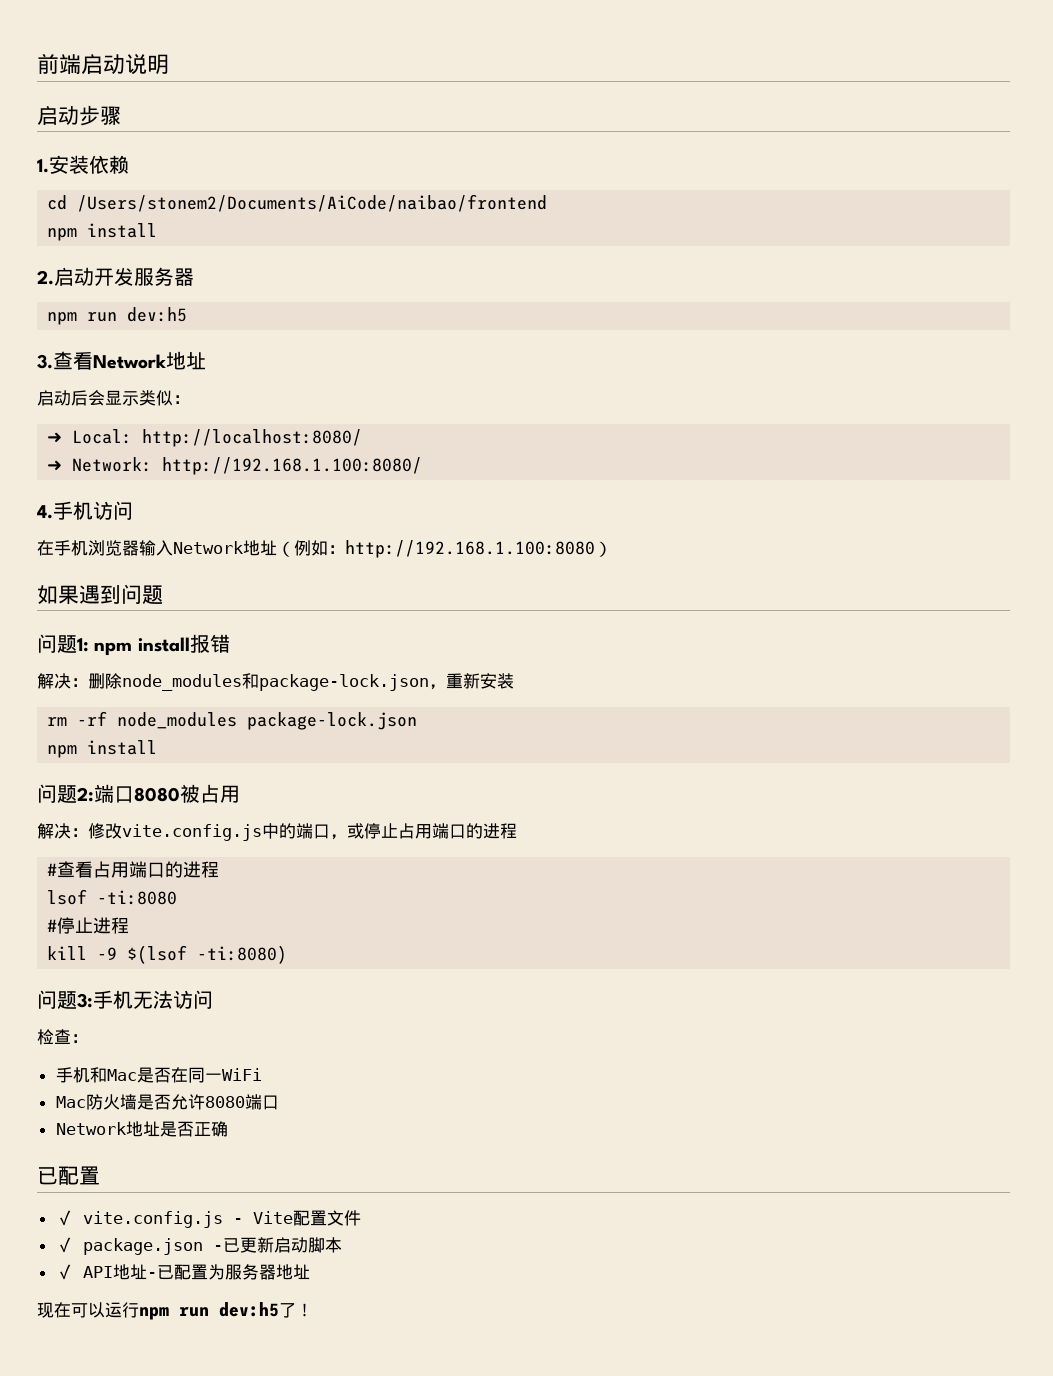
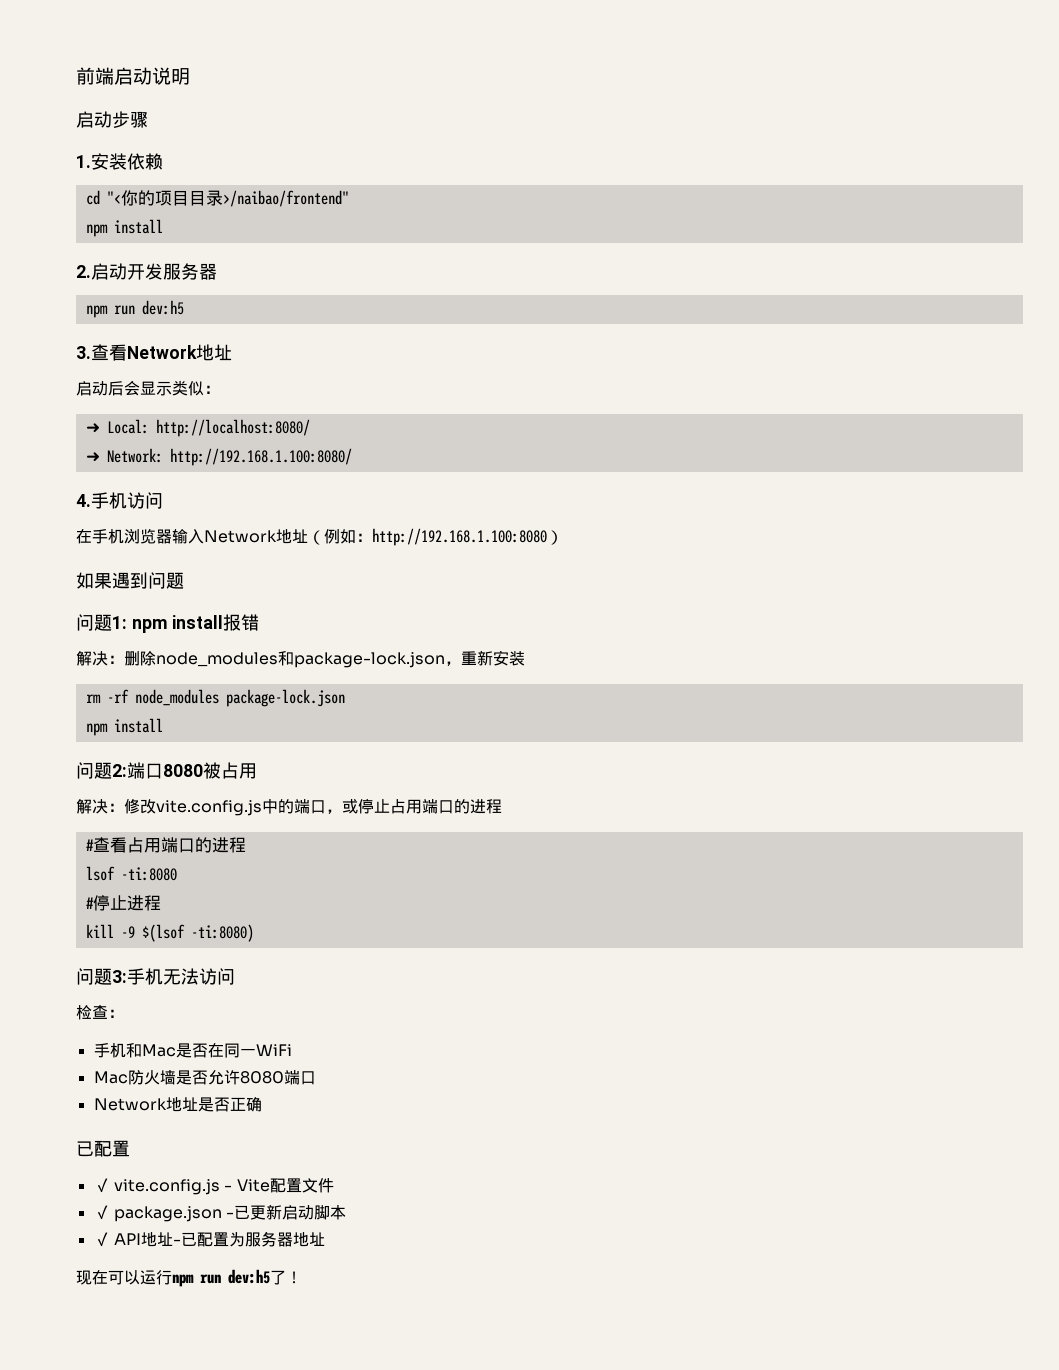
[77,194,548,212] /Users/stonem2/Documents/AiCode/naibao/frontend -> [106,190,349,207] "<你的项目目录>/naibao/frontend"

